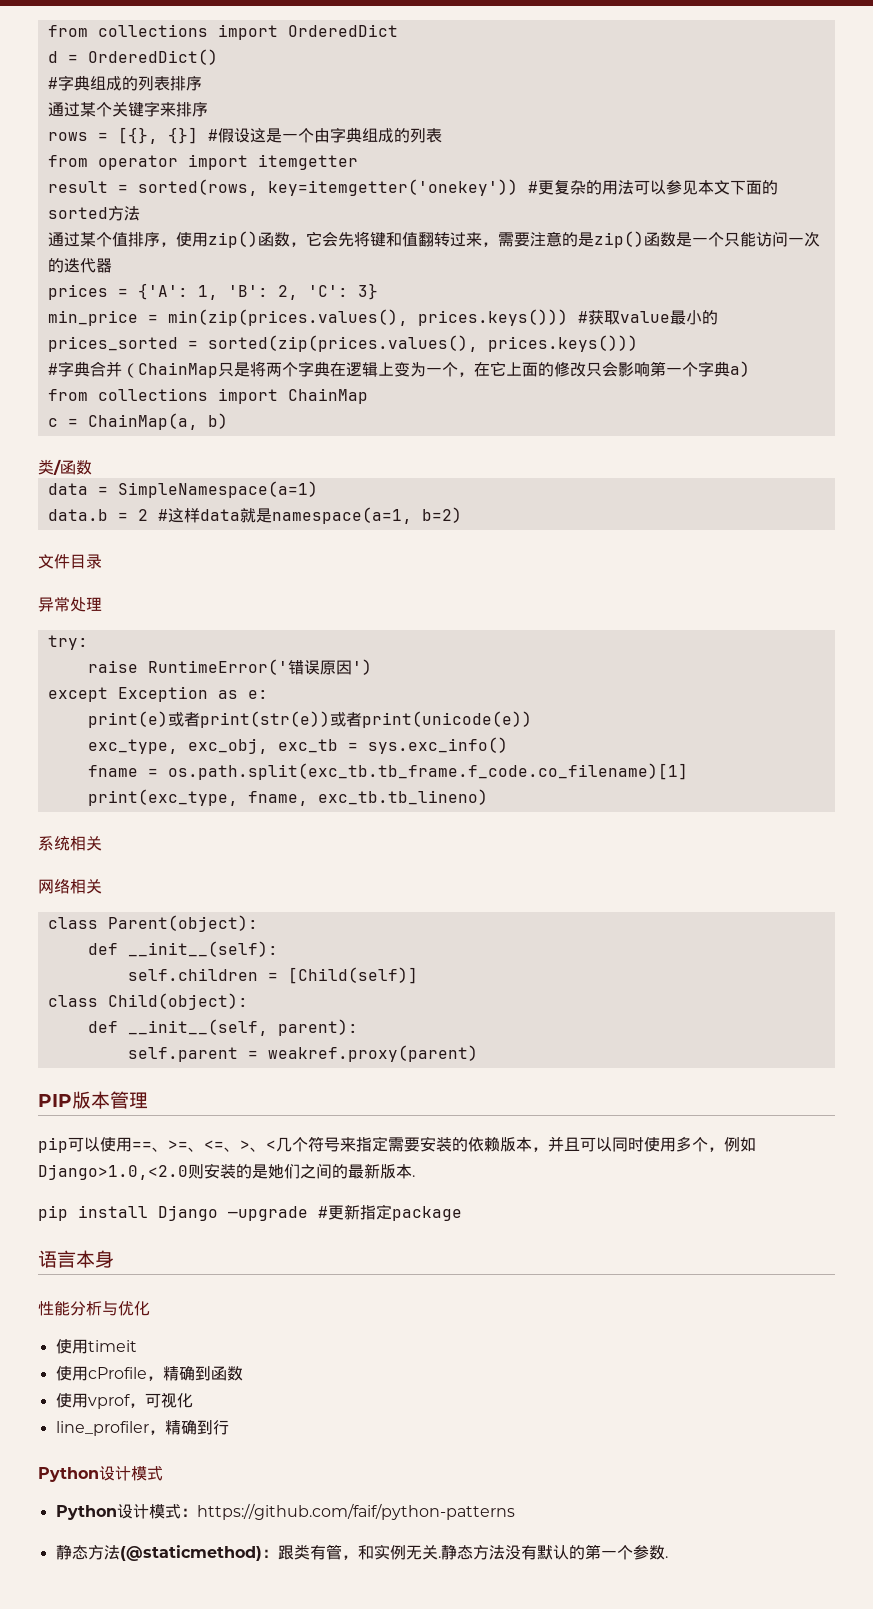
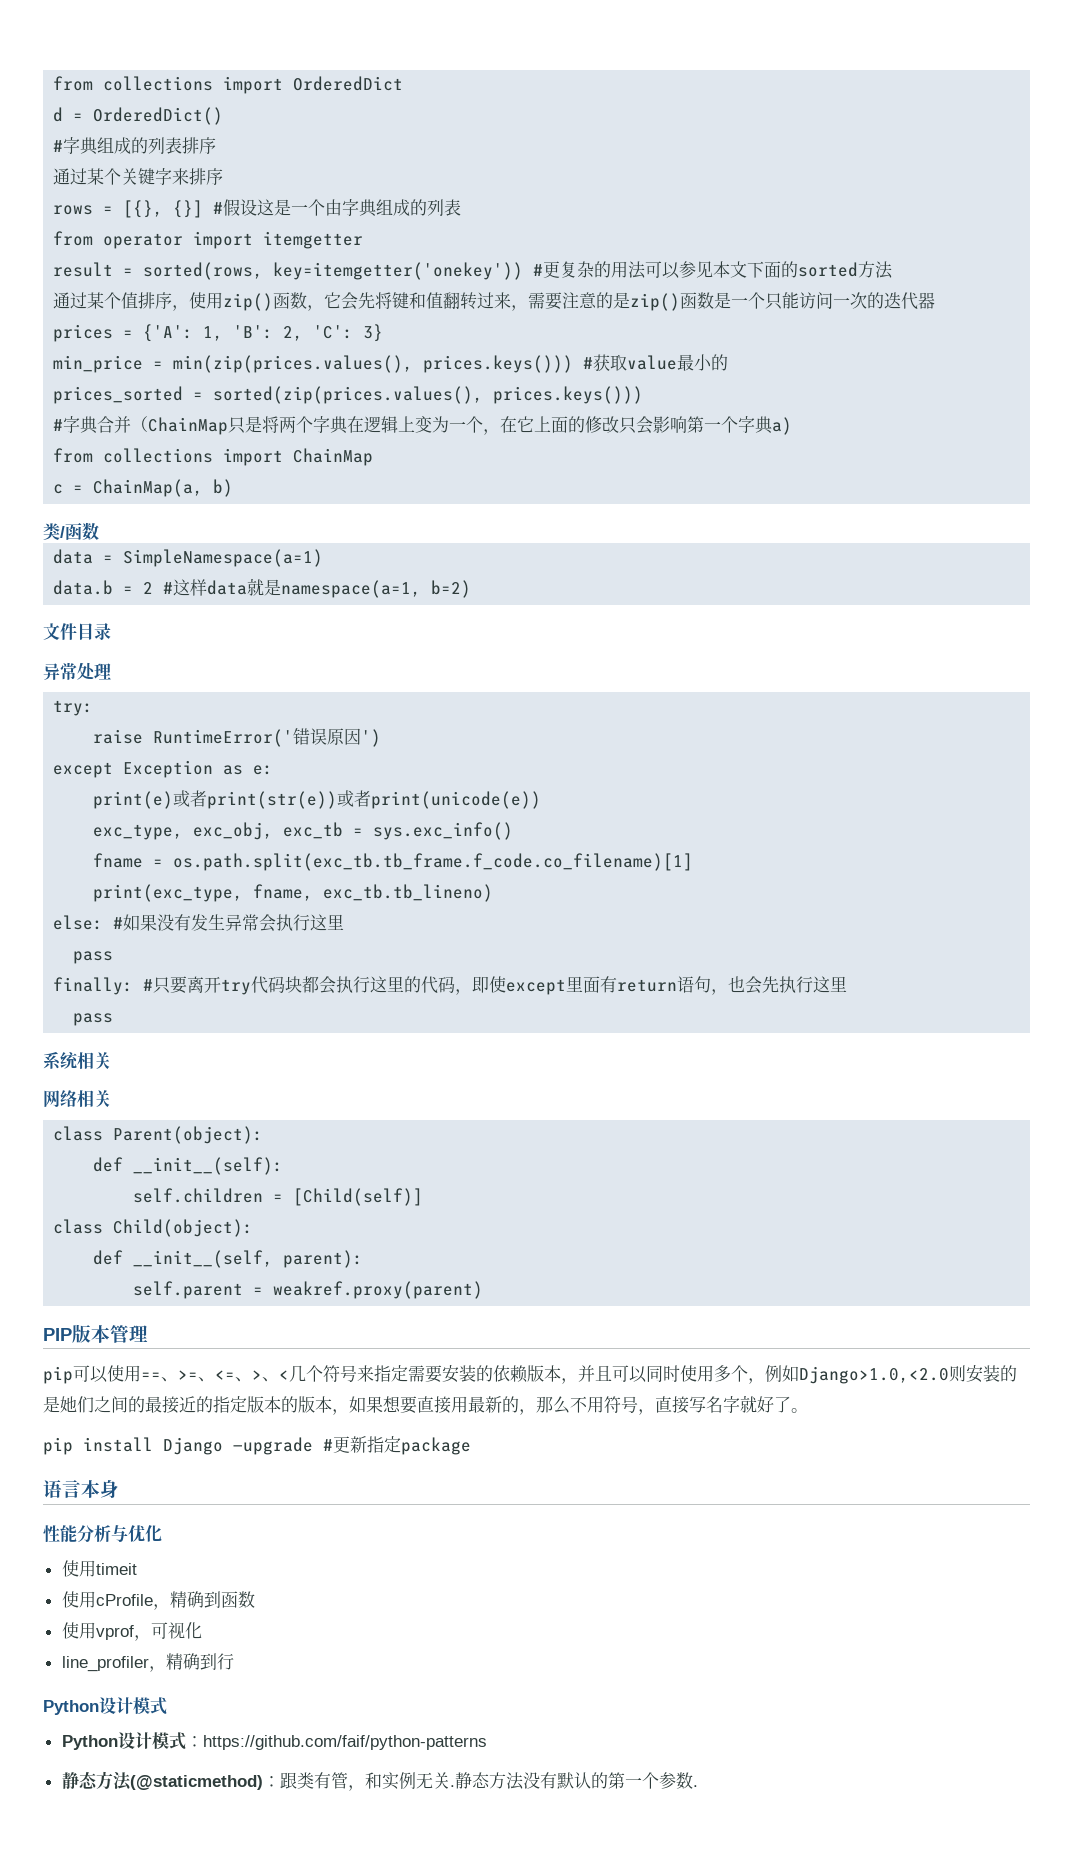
(488, 797) none -> [53,914,345,932] [73,951,114,964] [53,976,848,995] [73,1013,114,1026] // else: #如果没有发生异常会执行这里 // pass // finally: #只要离开try代码块都会执行这里的代码，即使except里面有return语句，也会先执行这里 // pass
[364,1163,415,1179] 新版本. -> [162,1395,808,1415] 接近的指定版本的版本，如果想要直接用最新的，那么不用符号，直接写名字就好了。

